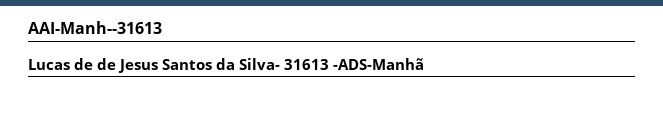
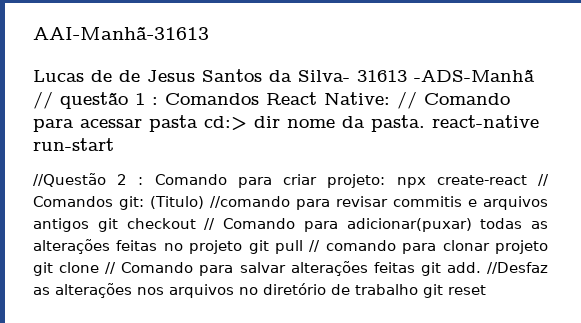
[28,21,162,34] AAI-Manh--31613 -> [33,26,209,40] AAI-Manhã-31613
(424, 64) none -> [33,91,510,109] [33,115,539,132] [33,138,114,151] [33,173,549,188] [33,196,548,210] [33,218,548,232] [33,239,548,254] [33,261,548,276] [33,283,486,298] // questão 1 : Comandos React Native: // Comando para acessar pasta cd:> dir nome da pasta. react-native run-start // //Questão 2 : Comando para criar projeto: npx create-react // Comandos git: (Titulo) //comando para revisar commitis e arquivos antigos git checkout // Comando para adicionar(puxar) todas as alterações feitas no projeto git pull // comando para clonar projeto git clone // Comando para salvar alterações feitas git add. //Desfaz as alterações nos arquivos no diretório de trabalho git reset

